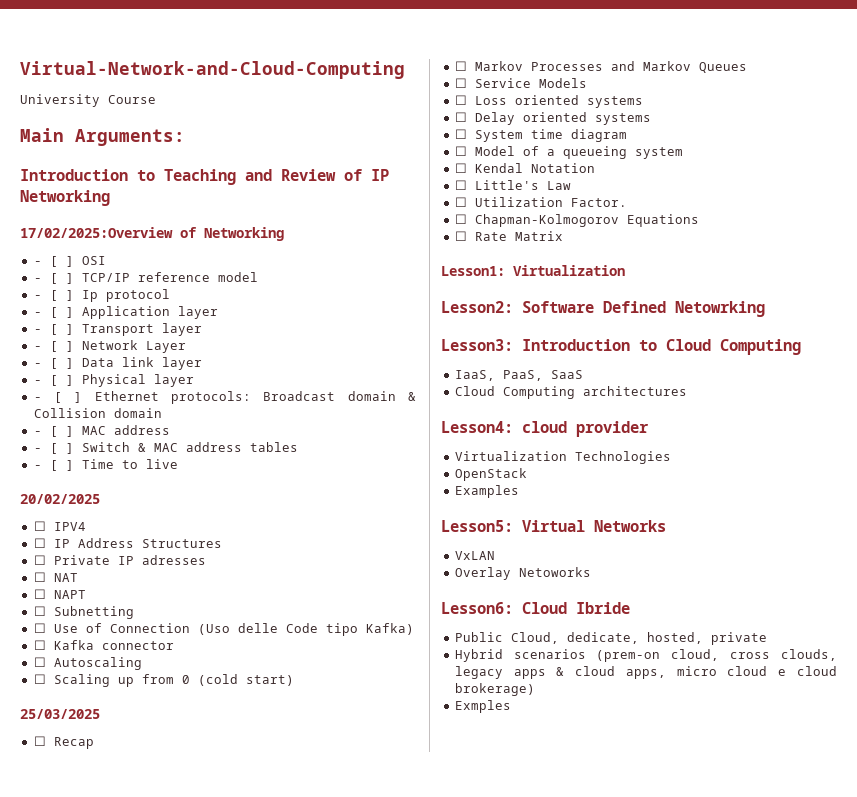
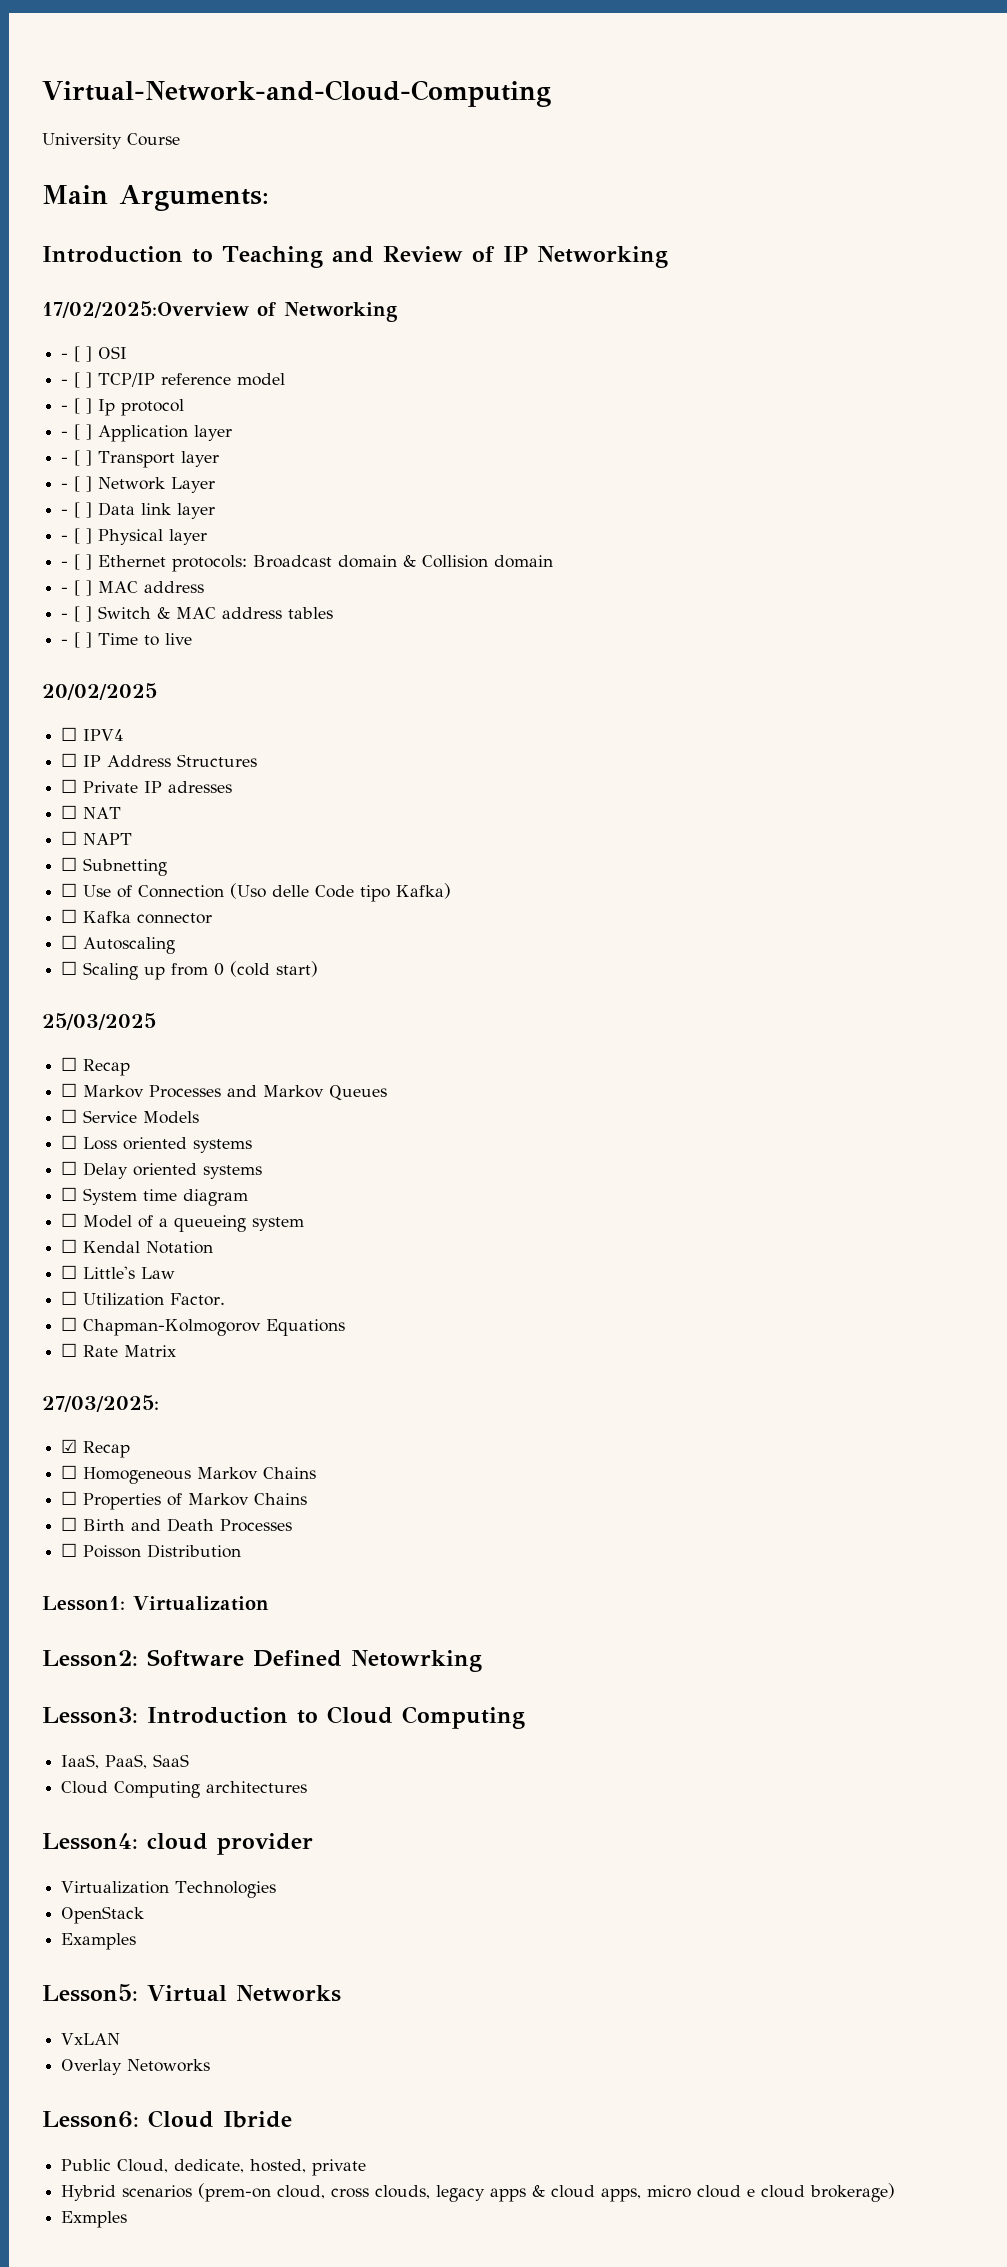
(563, 236) none -> [42,1395,159,1412] [61,1439,131,1458] [61,1465,317,1484] [61,1491,308,1510] [61,1517,293,1532] [61,1543,242,1558] // 27/03/2025: // ☑ Recap // ☐ Homogeneous Markov Chains // ☐ Properties of Markov Chains // ☐ Birth and Death Processes // ☐ Poisson Distribution

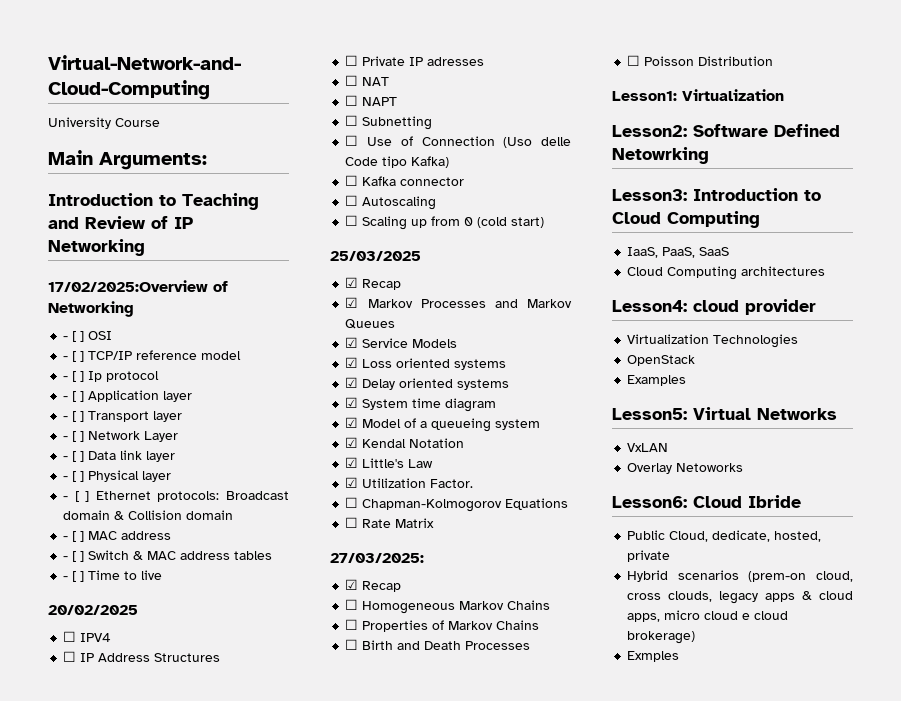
[61,1057,131,1076] [61,1083,78,1097] ☐ Recap // ☐ -> [345,277,402,290] [345,297,359,308] ☑ Recap // ☑
[61,1109,78,1123] ☐ -> [345,337,359,348] ☑
[61,1135,78,1149] ☐ -> [345,357,359,368] ☑
[61,1161,78,1175] ☐ -> [345,377,359,388] ☑
[61,1187,78,1201] ☐ -> [345,397,359,408] ☑
[61,1213,78,1227] ☐ -> [345,417,359,428] ☑
[61,1239,78,1253] ☐ -> [345,437,359,448] ☑
[61,1265,78,1279] ☐ -> [345,457,359,468] ☑
[61,1291,78,1305] ☐ -> [345,477,359,488] ☑

